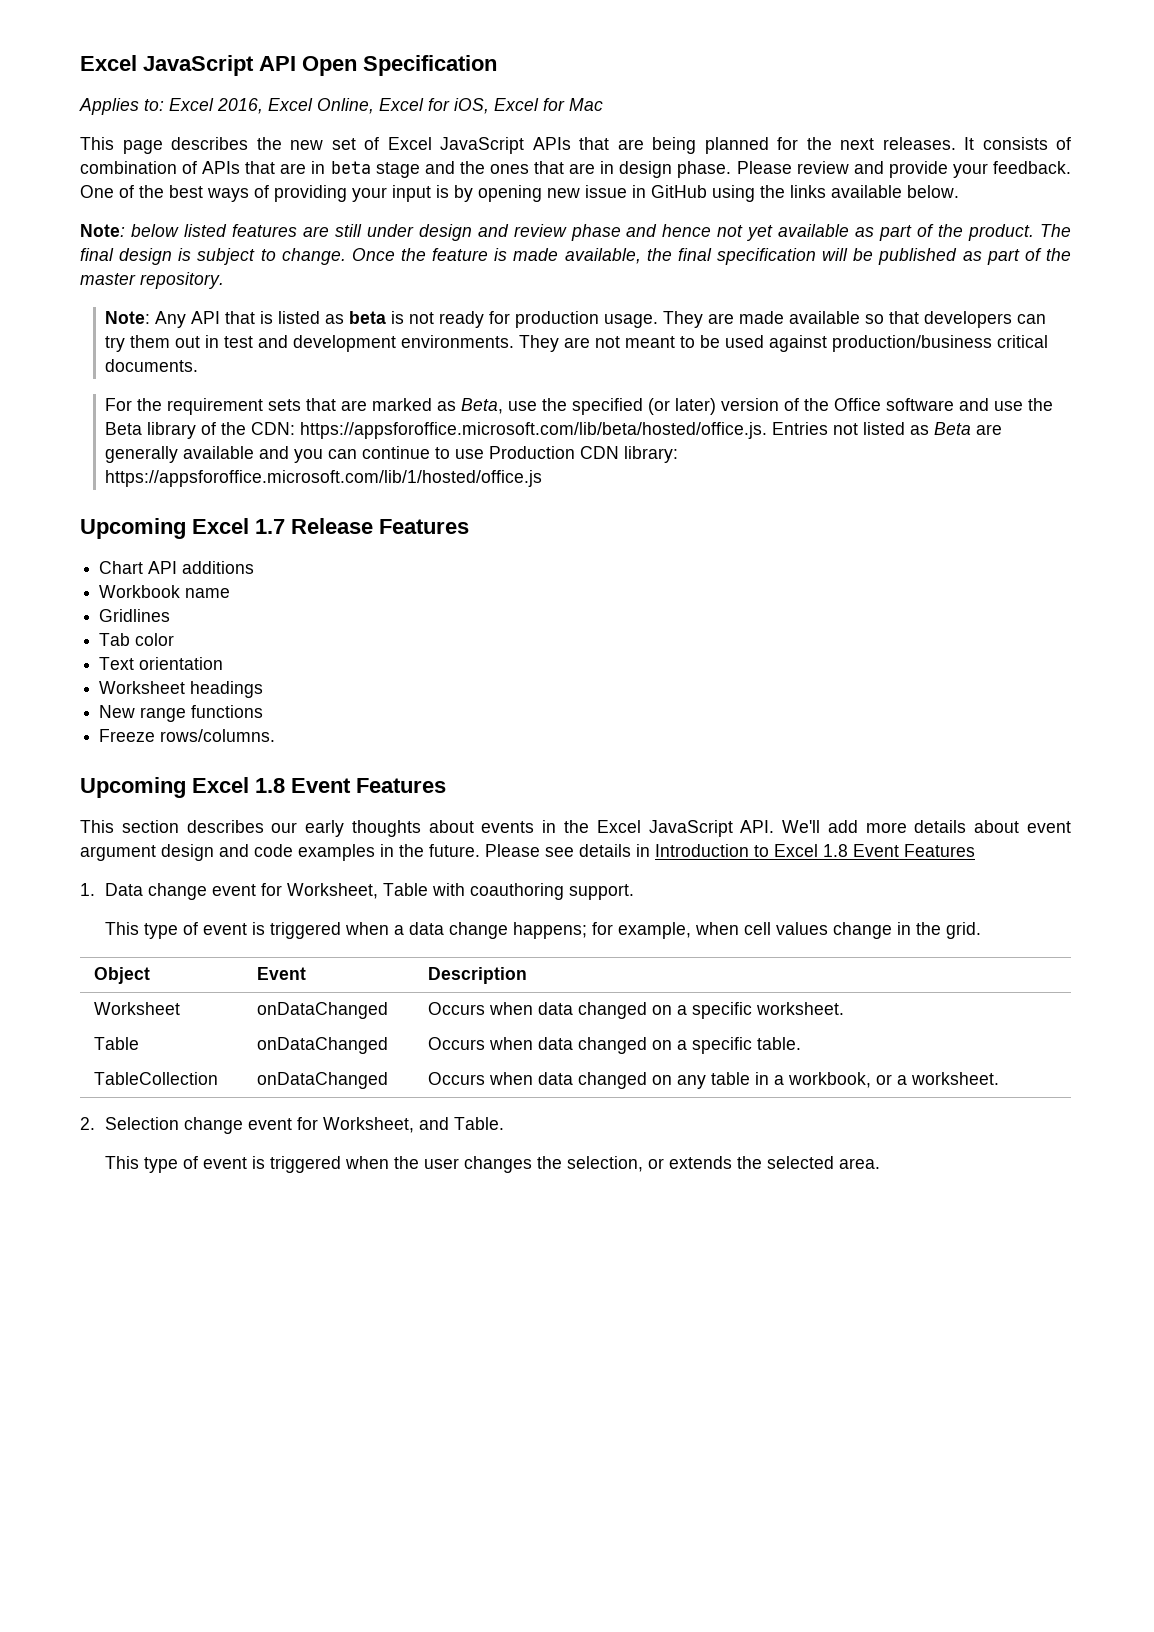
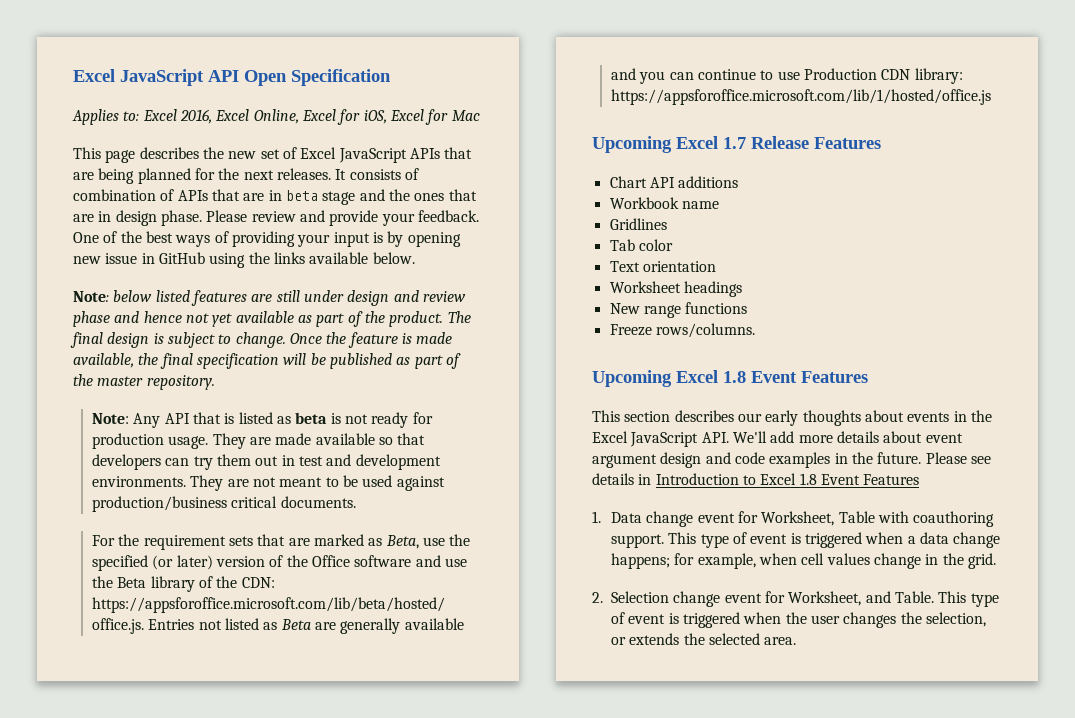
(635, 892) // -> (665, 541) none
[93,967,150,984] [256,967,306,980] [427,967,527,984] [93,1002,180,1015] [256,1002,388,1019] [427,1002,844,1019] [93,1037,139,1050] [256,1037,388,1054] [427,1037,801,1054] [93,1072,218,1085] [256,1072,388,1089] [427,1072,999,1089] // Object | Event | Description // Worksheet | onDataChanged | Occurs when data changed on a specific worksheet. // Table | onDataChanged | Occurs when data changed on a specific table. // TableCollection | onDataChanged | Occurs when data changed on any table in a workbook, or a worksheet. -> (996, 561) none
(505, 1123) // -> (935, 597) none

